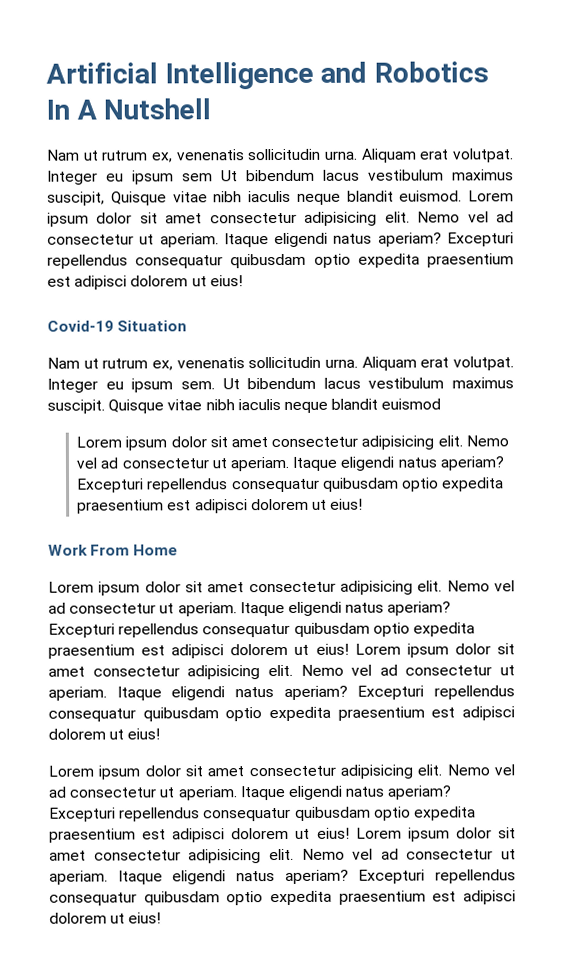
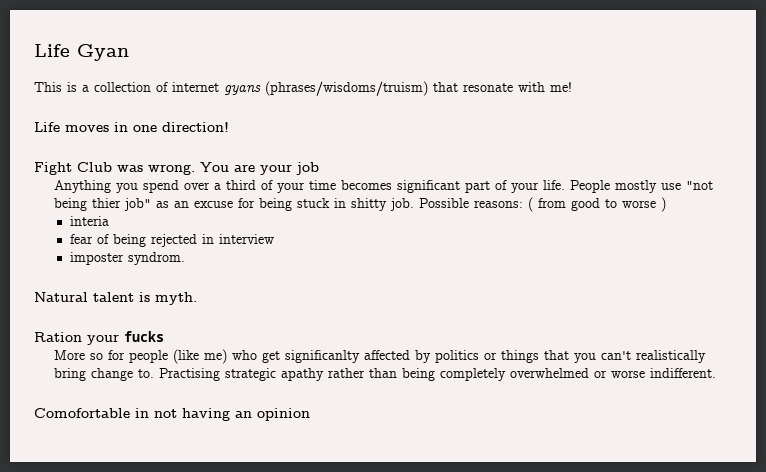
[46,61,489,90] [46,98,212,120] [46,148,514,163] [47,169,514,185] [47,190,514,206] [47,211,514,227] [47,232,514,248] [47,253,514,269] [47,275,243,290] [47,320,188,332] [47,356,514,371] [47,377,514,393] [47,398,442,414] [76,435,509,451] [76,456,504,472] [77,477,505,493] [77,498,364,514] [48,544,179,556] [48,580,515,596] [48,601,452,617] [48,622,475,638] [48,643,515,659] [48,664,515,680] [48,685,515,701] [48,706,515,722] [48,728,161,740] [48,764,515,780] [48,785,453,801] [49,806,476,822] [49,827,516,843] [49,848,516,864] [49,869,516,885] [49,890,516,906] [49,912,162,924] Artificial Intelligence and Robotics In A Nutshell // Nam ut rutrum ex, venenatis sollicitudin urna. Aliquam erat volutpat. Integer eu ipsum sem Ut bibendum lacus vestibulum maximus suscipit, Quisque vitae nibh iaculis neque blandit euismod. Lorem ipsum dolor sit amet consectetur adipisicing elit. Nemo vel ad consectetur ut aperiam. Itaque eligendi natus aperiam? Excepturi repellendus consequatur quibusdam optio expedita praesentium est adipisci dolorem ut eius! // Covid-19 Situation // Nam ut rutrum ex, venenatis sollicitudin urna. Aliquam erat volutpat. Integer eu ipsum sem. Ut bibendum lacus vestibulum maximus suscipit. Quisque vitae nibh iaculis neque blandit euismod // Lorem ipsum dolor sit amet consectetur adipisicing elit. Nemo vel ad consectetur ut aperiam. Itaque eligendi natus aperiam? Excepturi repellendus consequatur quibusdam optio expedita praesentium est adipisci dolorem ut eius! // Work From Home // Lorem ipsum dolor sit amet consectetur adipisicing elit. Nemo vel ad consectetur ut aperiam. Itaque eligendi natus aperiam? Excepturi repellendus consequatur quibusdam optio expedita praesentium est adipisci dolorem ut eius! Lorem ipsum dolor sit amet consectetur adipisicing elit. Nemo vel ad consectetur ut aperiam. Itaque eligendi natus aperiam? Excepturi repellendus consequatur quibusdam optio expedita praesentium est adipisci dolorem ut eius! // Lorem ipsum dolor sit amet consectetur adipisicing elit. Nemo vel ad consectetur ut aperiam. Itaque eligendi natus aperiam? Excepturi repellendus consequatur quibusdam optio expedita praesentium est adipisci dolorem ut eius! Lorem ipsum dolor sit amet consectetur adipisicing elit. Nemo vel ad consectetur ut aperiam. Itaque eligendi natus aperiam? Excepturi repellendus consequatur quibusdam optio expedita praesentium est adipisci dolorem ut eius! -> [34,44,129,61] [34,81,572,96] [34,122,229,132] [34,162,319,175] [54,180,714,193] [54,197,667,212] [69,216,109,226] [69,234,274,247] [69,252,185,265] [34,292,197,305] [34,331,164,345] [54,349,707,364] [54,368,717,381] [34,408,310,421] Life Gyan // This is a collection of internet gyans (phrases/wisdoms/truism) that resonate with me! // Life moves in one direction! // Fight Club was wrong. You are your job // Anything you spend over a third of your time becomes significant part of your life. People mostly use "not being thier job" as an excuse for being stuck in shitty job. Possible reasons: ( from good to worse ) // interia // fear of being rejected in interview // imposter syndrom. // Natural talent is myth. // Ration your fucks // More so for people (like me) who get significanlty affected by politics or things that you can't realistically bring change to. Practising strategic apathy rather than being completely overwhelmed or worse indifferent. // Comofortable in not having an opinion

